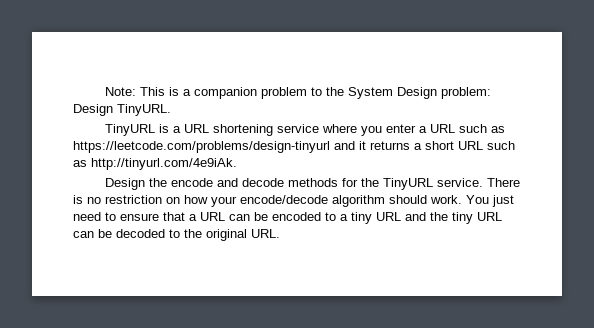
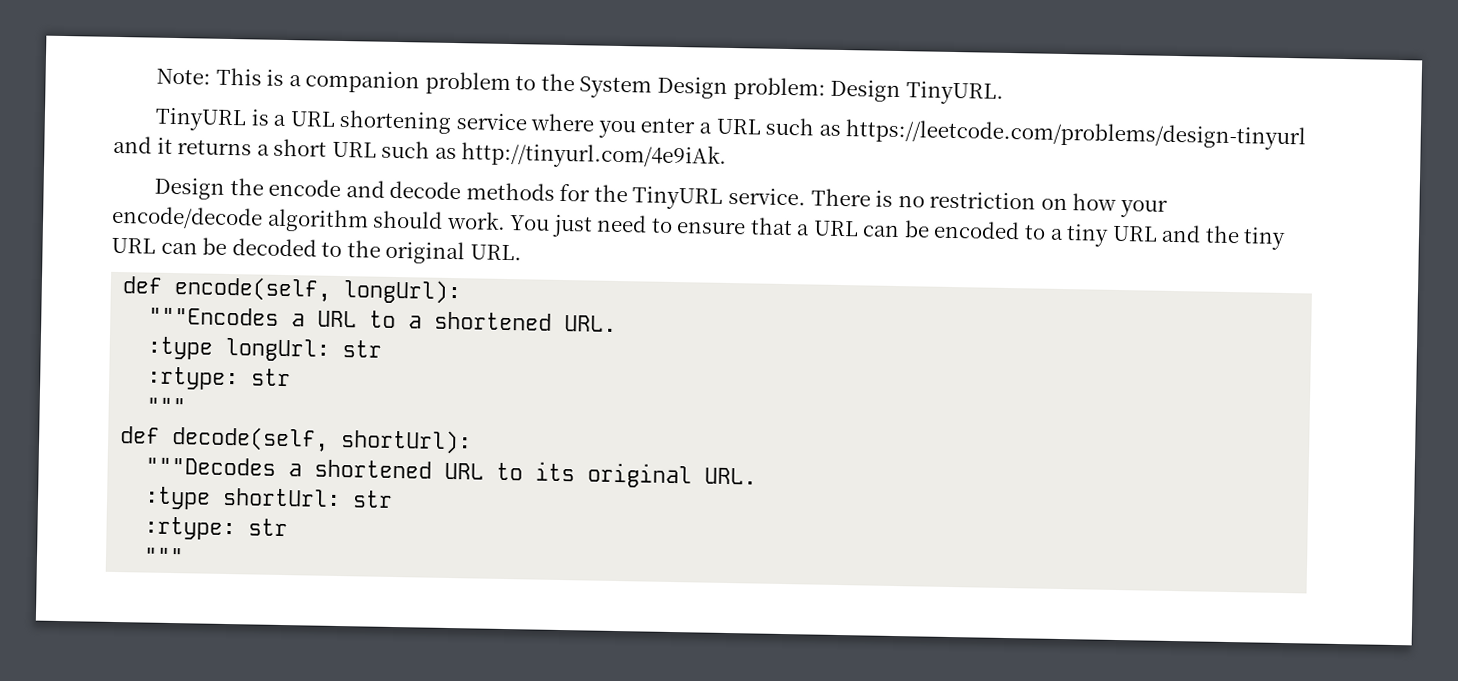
(280, 233) none -> [122,276,463,305] [148,306,618,332] [147,336,383,362] [147,366,292,391] [146,397,187,415] [120,426,473,455] [145,456,758,489] [144,486,394,510] [144,516,289,541] [143,547,185,565] // def encode(self, longUrl): // """Encodes a URL to a shortened URL. // :type longUrl: str // :rtype: str // """ // def decode(self, shortUrl): // """Decodes a shortened URL to its original URL. // :type shortUrl: str // :rtype: str // """

